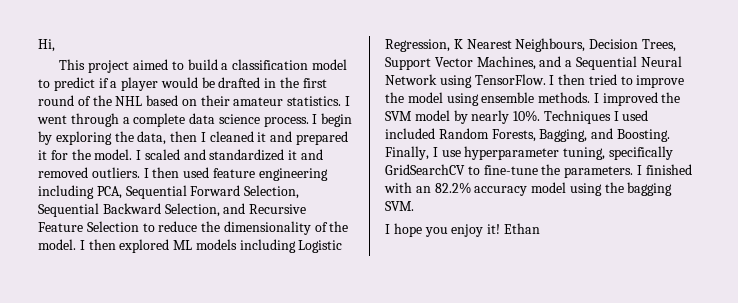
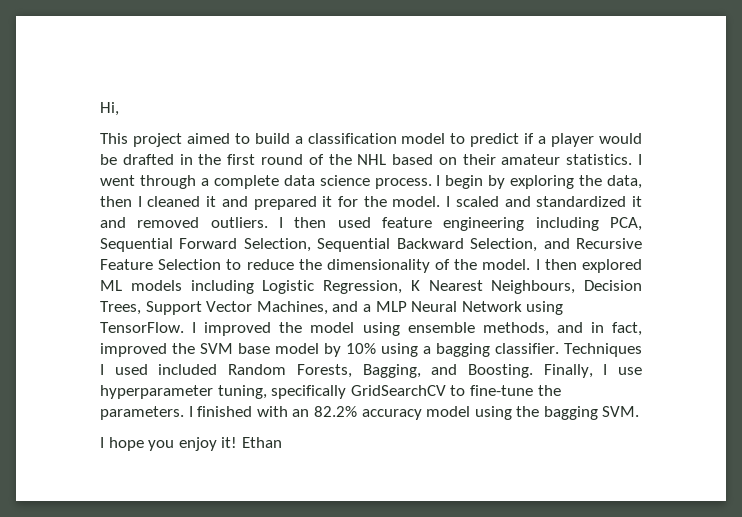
[575,56,637,70] Sequential -> [375,301,407,312] MLP
[558,74,685,88] [385,92,599,106] then tried to improve the model using ensemble methods. I -> [204,322,643,336] improved the model using ensemble methods, and in fact,
(412, 116) none -> [238,343,270,354] base
[471,110,541,124] nearly 10%. -> [346,343,559,357] 10% using a bagging classifier.

